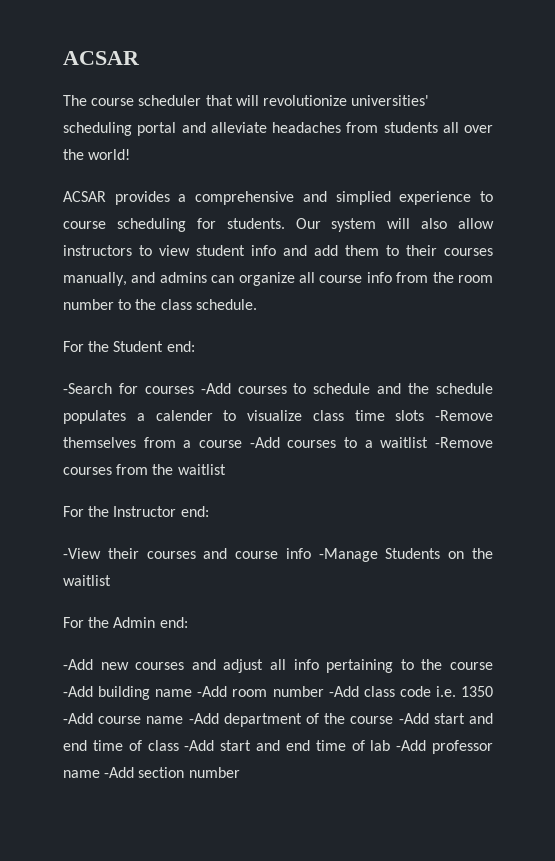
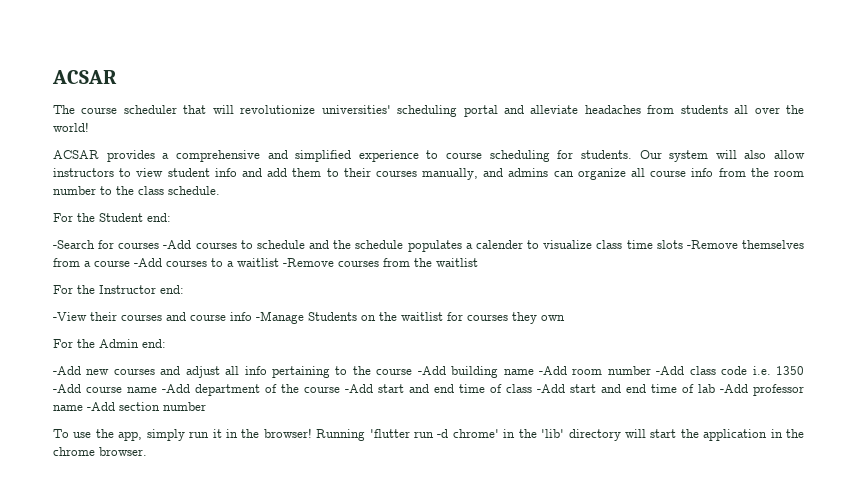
[335,191,391,205] simplied -> [295,150,352,162] simplified
(111, 580) none -> [447,312,565,324] for courses they own
(240, 772) none -> [53,428,804,441] [53,447,147,456] // To use the app, simply run it in the browser! Running 'flutter run -d chrome' in the 'lib' directory will start the application in the chrome browser.

